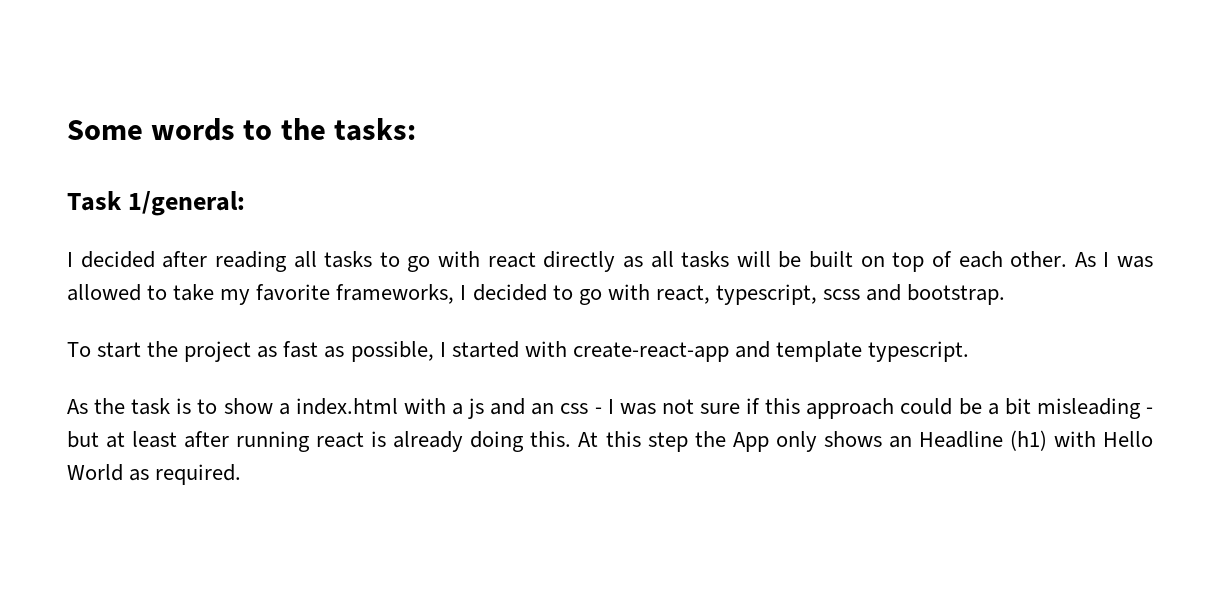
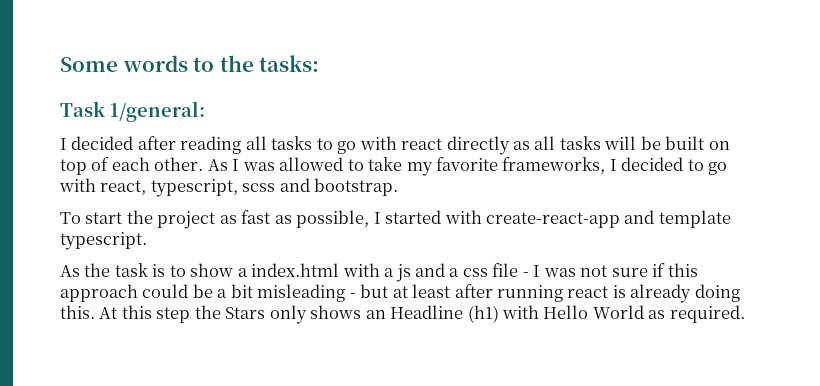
[531,403,589,415] an css -> [449,263,519,277] a css file
[732,432,769,452] App -> [225,307,266,319] Stars

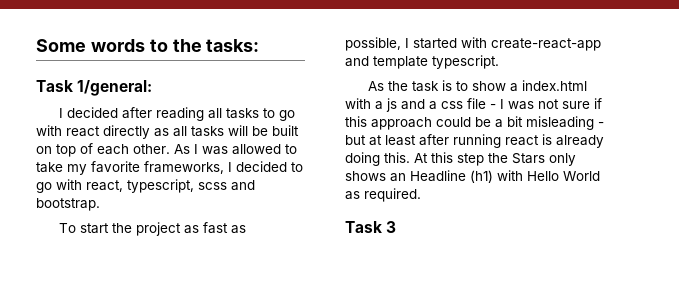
(745, 314) none -> [345,221,397,233] // Task 3

